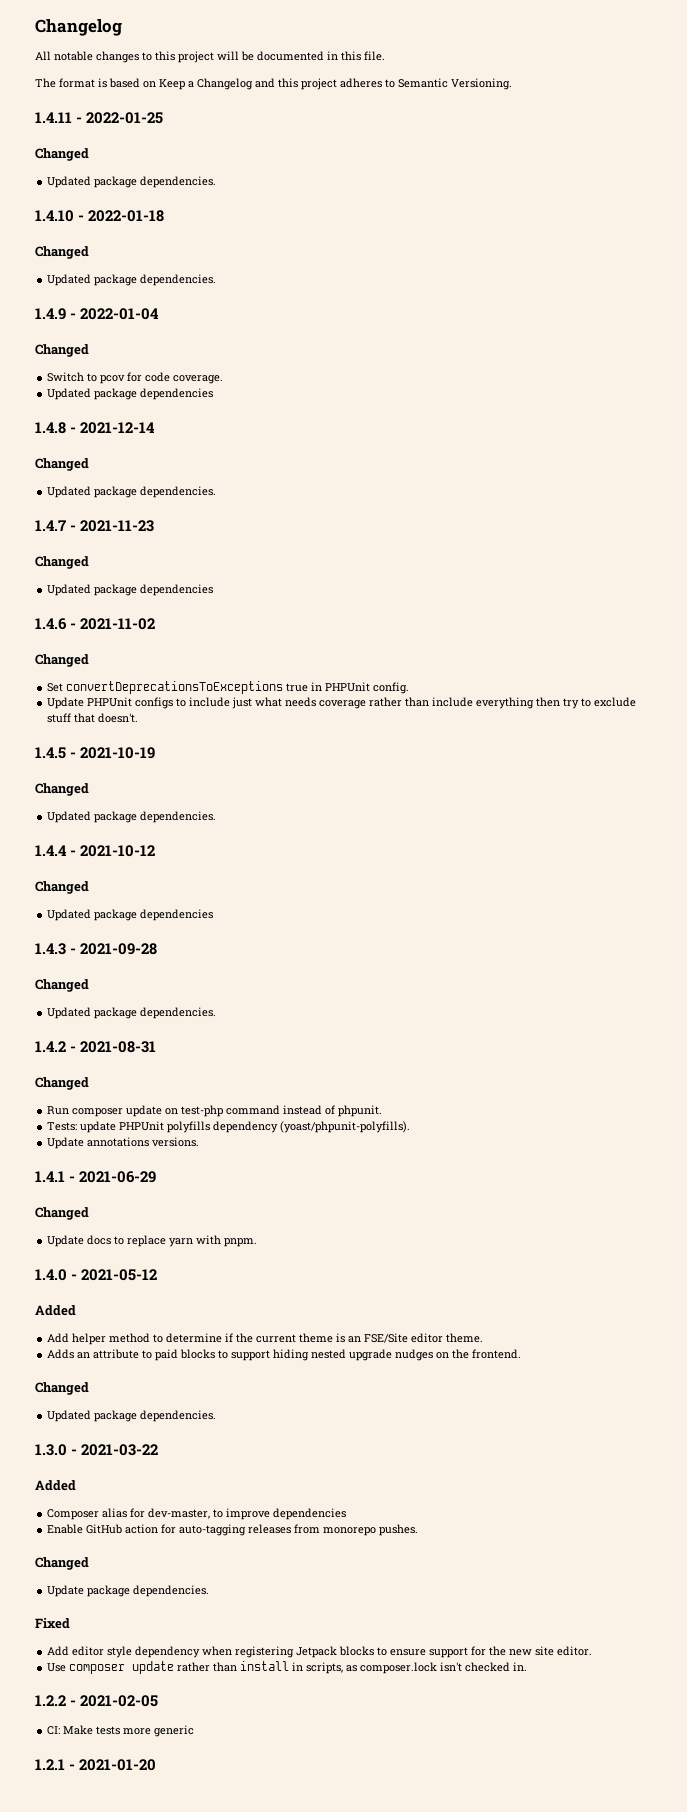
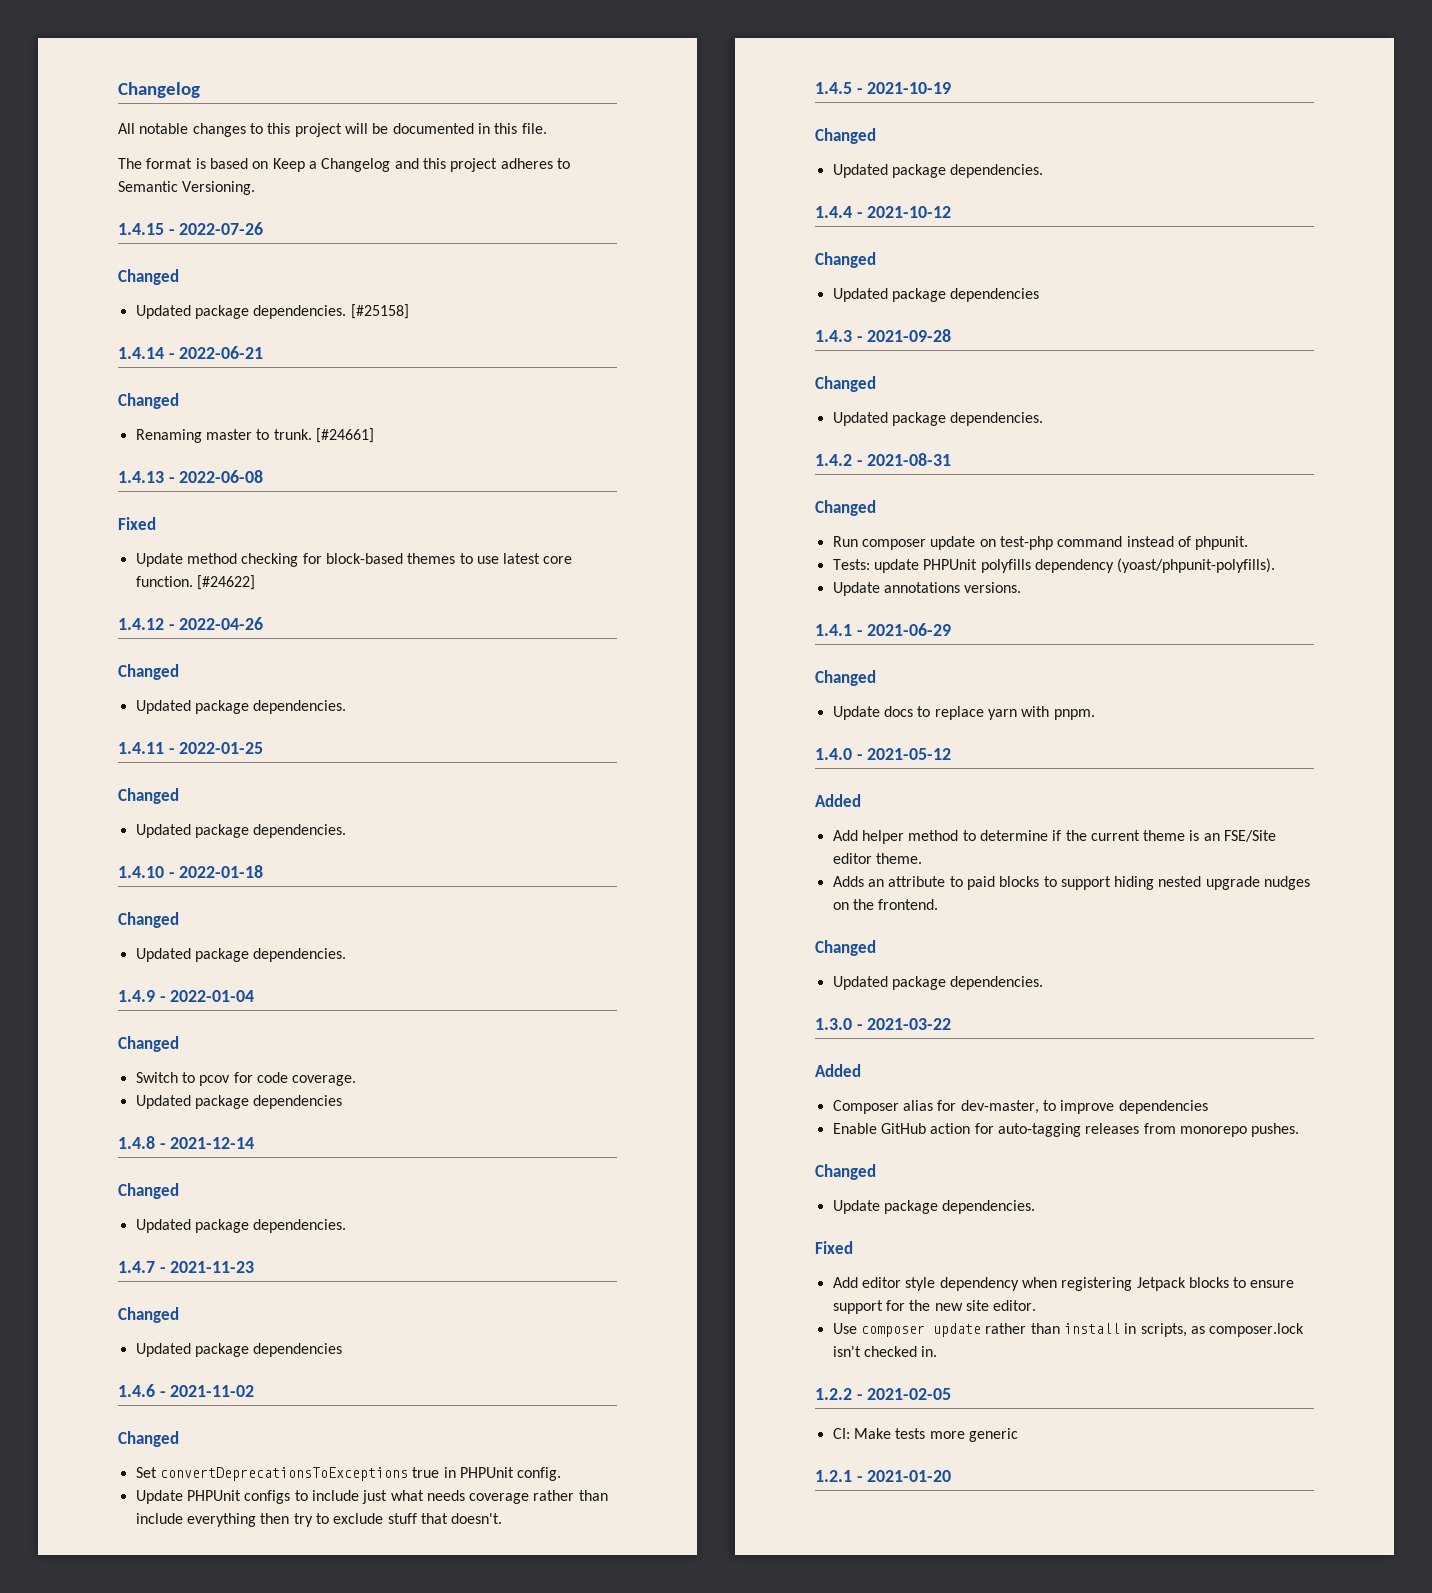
(512, 84) none -> [118,222,264,235] [118,269,179,285] [135,304,409,319] [118,346,264,359] [118,393,179,409] [135,428,374,443] [118,470,264,483] [118,517,156,530] [135,553,573,567] [135,575,255,590] [118,617,264,630] [118,664,179,680] [135,700,347,714] // 1.4.15 - 2022-07-26 // Changed // Updated package dependencies. [#25158] // 1.4.14 - 2022-06-21 // Changed // Renaming master to trunk. [#24661] // 1.4.13 - 2022-06-08 // Fixed // Update method checking for block-based themes to use latest core function. [#24622] // 1.4.12 - 2022-04-26 // Changed // Updated package dependencies.

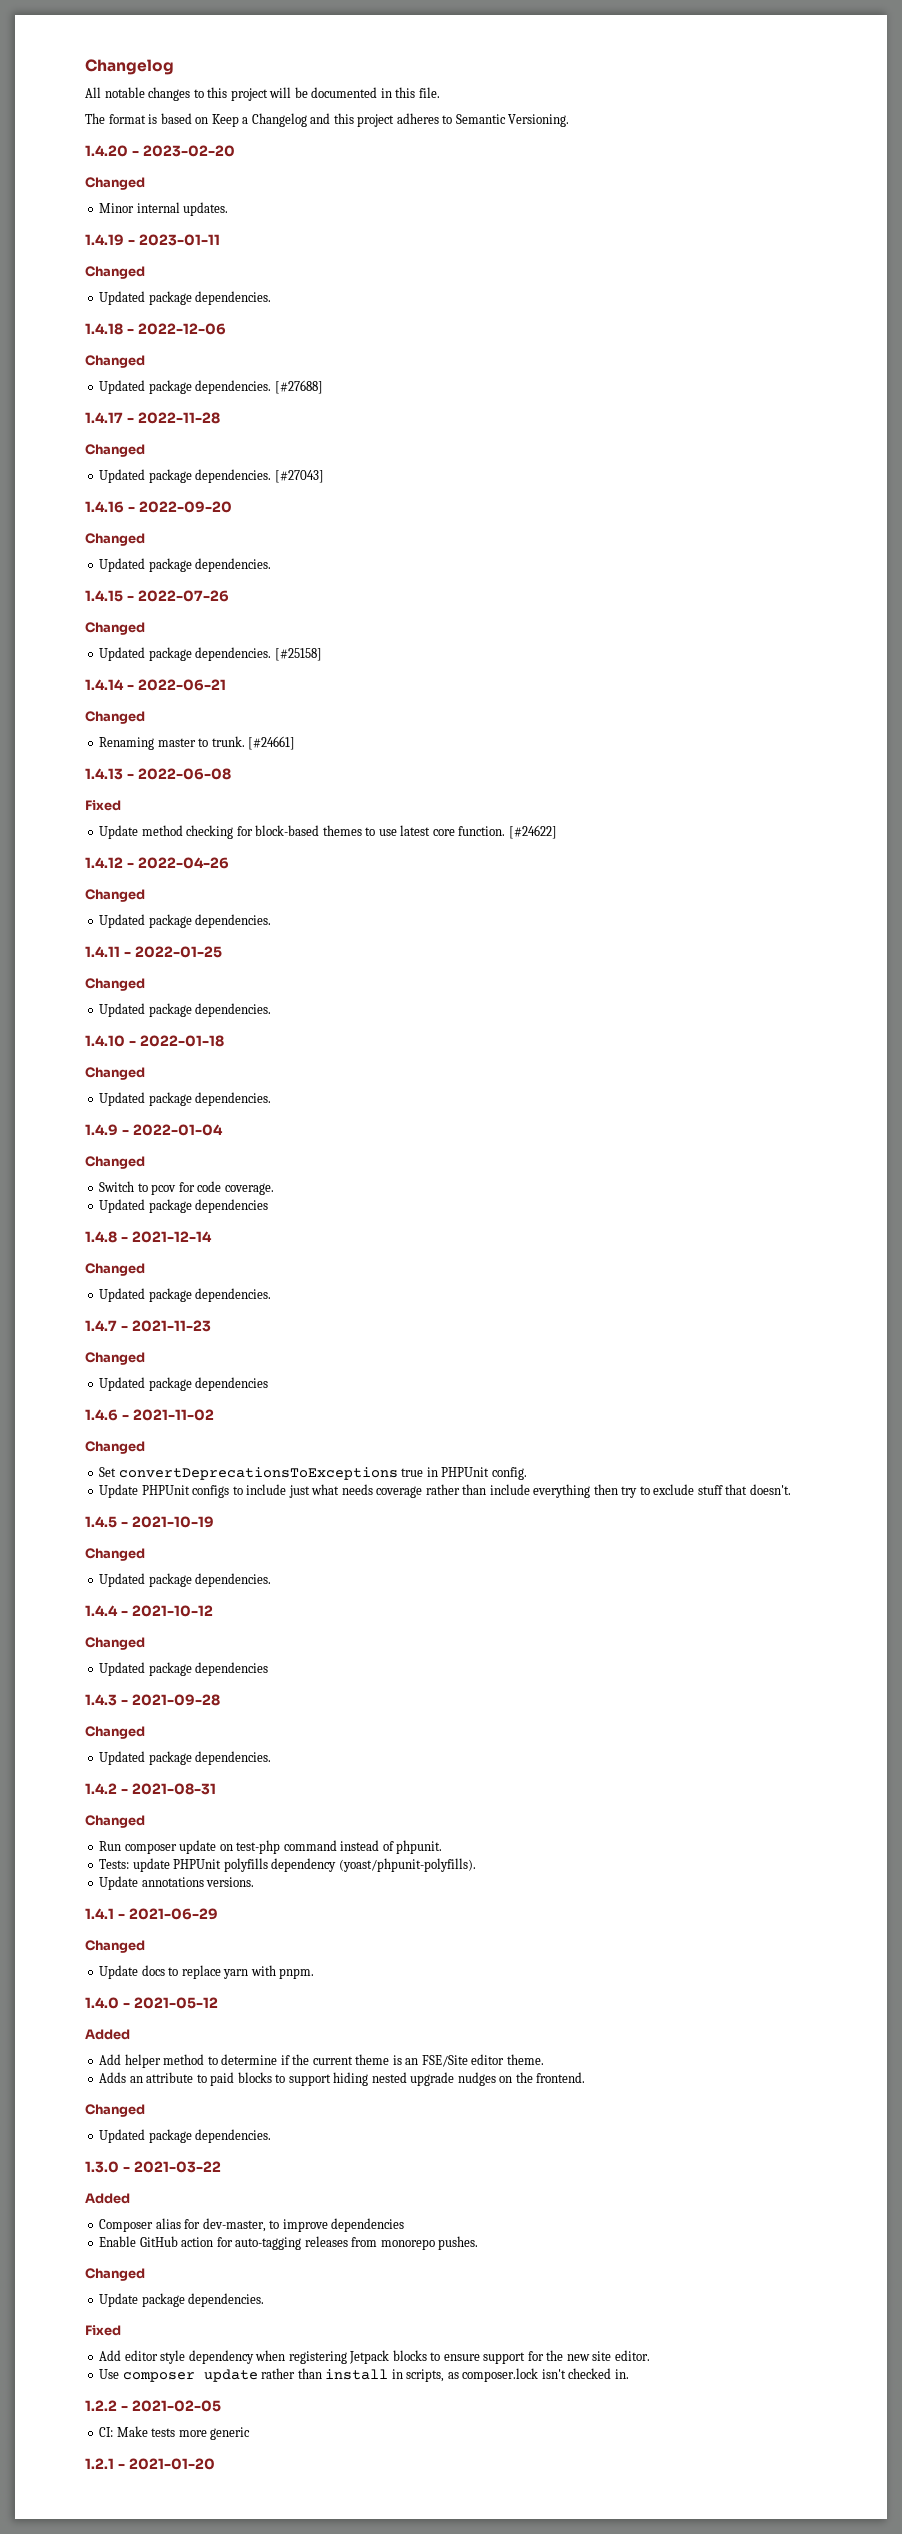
(256, 188) none -> [85,145,235,157] [85,177,145,190] [99,202,229,216] [85,234,220,246] [85,266,145,279] [99,291,272,305] [85,323,226,335] [85,355,145,368] [99,380,323,394] [85,412,220,424] [85,444,145,457] [99,469,324,483] [85,501,232,513] [85,533,145,546] [99,558,272,572] // 1.4.20 - 2023-02-20 // Changed // Minor internal updates. // 1.4.19 - 2023-01-11 // Changed // Updated package dependencies. // 1.4.18 - 2022-12-06 // Changed // Updated package dependencies. [#27688] // 1.4.17 - 2022-11-28 // Changed // Updated package dependencies. [#27043] // 1.4.16 - 2022-09-20 // Changed // Updated package dependencies.

